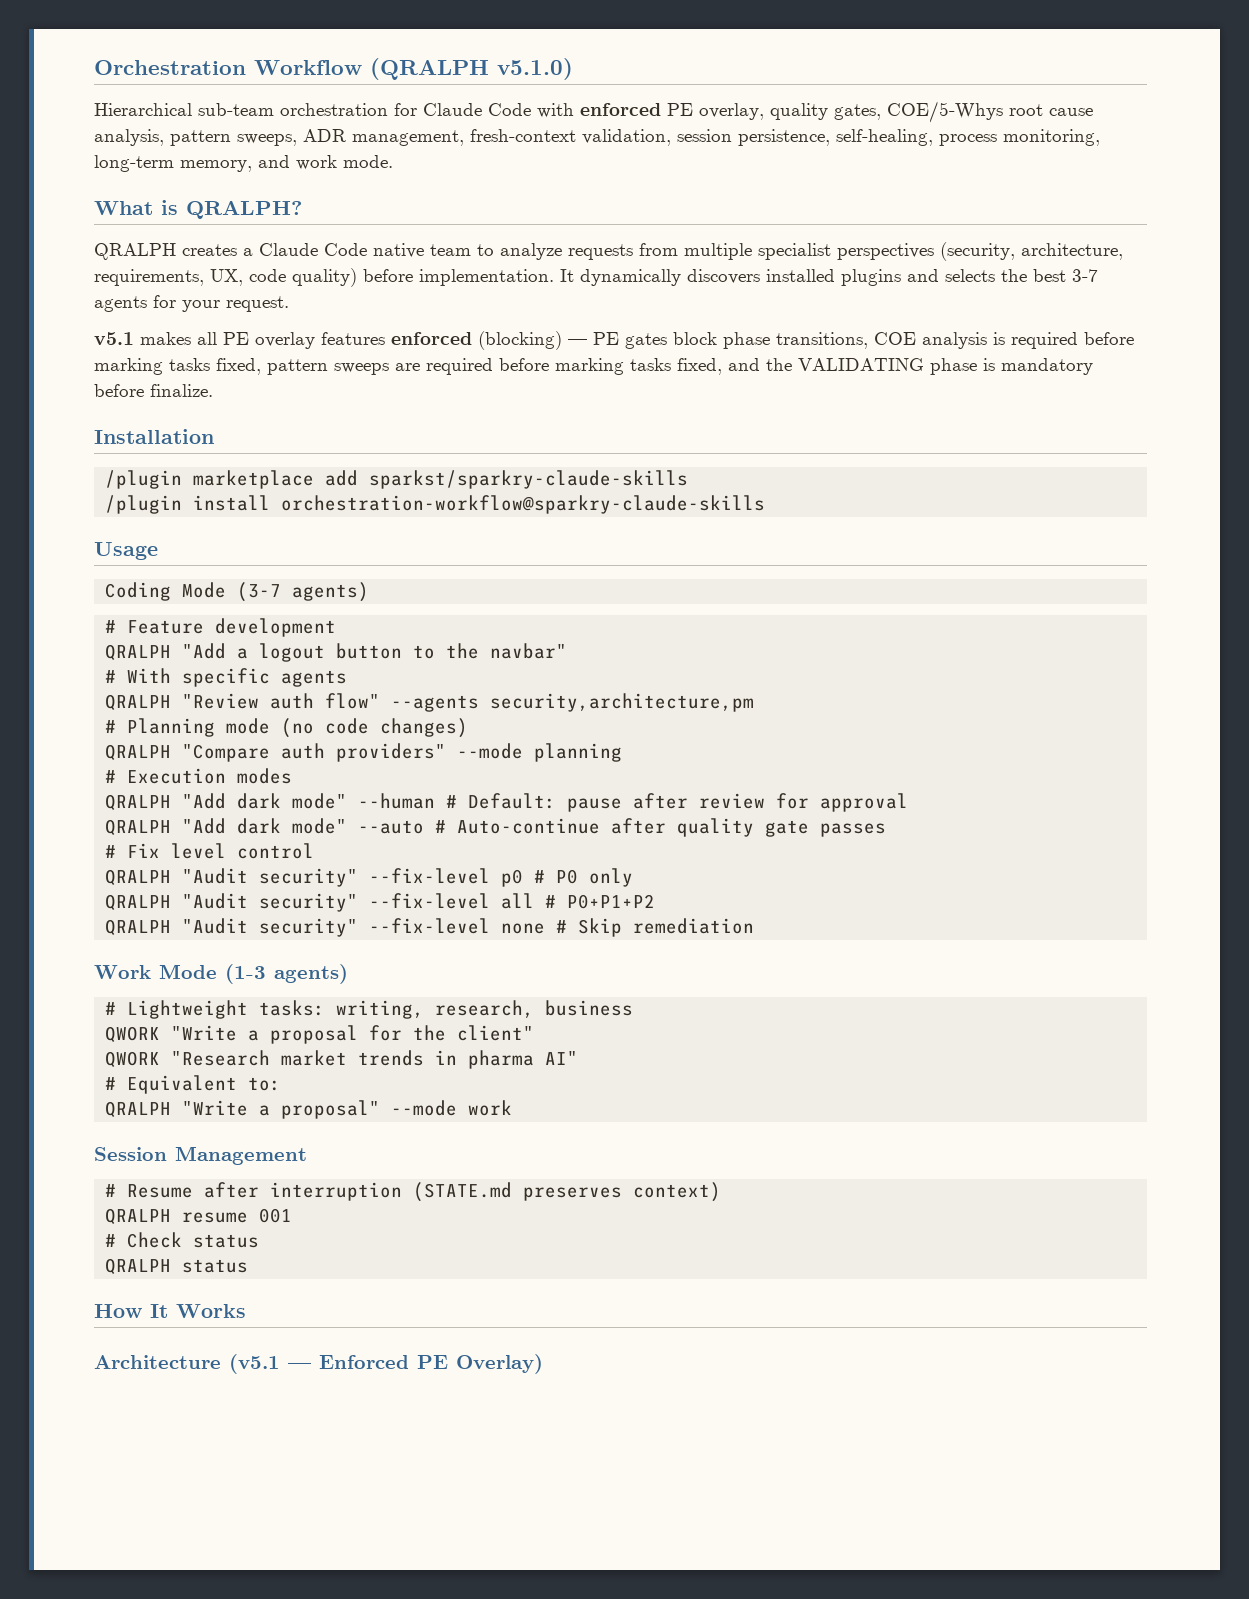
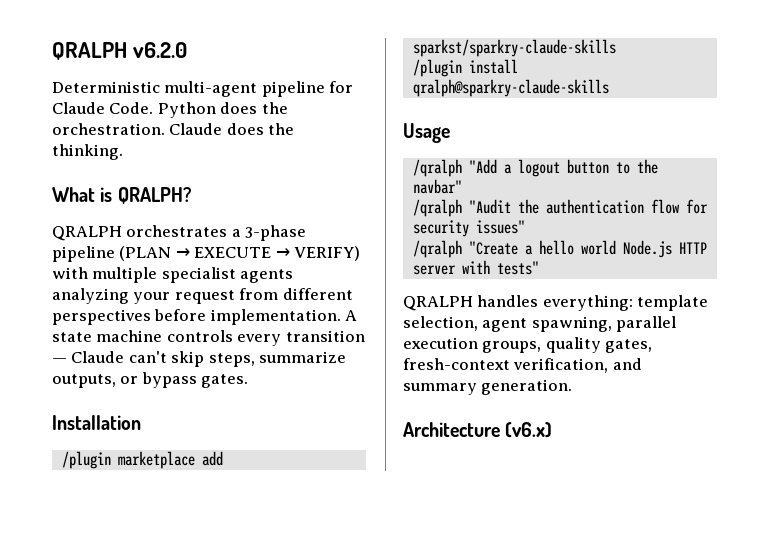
[94,58,573,80] [94,101,1093,123] [94,129,1100,146] [94,155,393,172] [94,200,302,219] [94,242,1123,261] [94,268,1098,287] [94,295,289,312] [94,331,1134,350] [94,358,1093,375] [94,384,213,397] Orchestration Workflow (QRALPH v5.1.0) // Hierarchical sub-team orchestration for Claude Code with enforced PE overlay, quality gates, COE/5-Whys root cause analysis, pattern sweeps, ADR management, fresh-context validation, session persistence, self-healing, process monitoring, long-term memory, and work mode. // What is QRALPH? // QRALPH creates a Claude Code native team to analyze requests from multiple specialist perspectives (security, architecture, requirements, UX, code quality) before implementation. It dynamically discovers installed plugins and selects the best 3-7 agents for your request. // v5.1 makes all PE overlay features enforced (blocking) — PE gates block phase transitions, COE analysis is required before marking tasks fixed, pattern sweeps are required before marking tasks fixed, and the VALIDATING phase is mandatory before finalize. -> [52,42,187,60] [52,81,354,97] [52,102,288,118] [52,123,295,135] [52,144,123,160] [52,187,191,204] [52,225,307,241] [52,246,361,262] [52,267,294,283] [52,288,353,304] [52,309,358,325] [52,330,365,346] [52,351,347,367] [52,372,249,388] QRALPH v6.2.0 // Deterministic multi-agent pipeline for Claude Code. Python does the orchestration. Claude does the thinking. // What is QRALPH? // QRALPH orchestrates a 3-phase pipeline (PLAN → EXECUTE → VERIFY) with multiple specialist agents analyzing your request from different perspectives before implementation. A state machine controls every transition — Claude can't skip steps, summarize outputs, or bypass gates.
[281,495,766,514] orchestration-workflow@sparkry-claude-skills -> [412,79,609,97] qralph@sparkry-claude-skills
[105,582,370,602] [105,618,337,637] [105,644,172,661] Coding Mode (3-7 agents) // # Feature development // QRALPH -> [412,159,462,177] /qralph
[105,668,348,687] [105,693,755,712] [105,718,469,738] [105,743,623,762] [105,768,293,784] [105,793,909,812] [105,818,887,837] [105,843,315,859] [105,868,634,887] [105,893,656,912] [105,918,755,937] [94,964,348,984] [105,1000,634,1019] [105,1025,535,1044] [105,1050,579,1069] [105,1075,282,1094] [105,1100,513,1119] [94,1146,307,1165] [105,1182,722,1202] [105,1208,293,1225] [105,1232,260,1248] [105,1258,249,1275] [94,1304,246,1318] [94,1354,543,1374] # With specific agents // QRALPH "Review auth flow" --agents security,architecture,pm // # Planning mode (no code changes) // QRALPH "Compare auth providers" --mode planning // # Execution modes // QRALPH "Add dark mode" --human # Default: pause after review for approval // QRALPH "Add dark mode" --auto # Auto-continue after quality gate passes // # Fix level control // QRALPH "Audit security" --fix-level p0 # P0 only // QRALPH "Audit security" --fix-level all # P0+P1+P2 // QRALPH "Audit security" --fix-level none # Skip remediation // Work Mode (1-3 agents) // # Lightweight tasks: writing, research, business // QWORK "Write a proposal for the client" // QWORK "Research market trends in pharma AI" // # Equivalent to: // QRALPH "Write a proposal" --mode work // Session Management // # Resume after interruption (STATE.md preserves context) // QRALPH resume 001 // # Check status // QRALPH status // How It Works // Architecture (v5.1 — Enforced PE Overlay) -> [412,199,708,217] [412,220,525,237] [412,240,707,258] [412,260,539,275] [403,295,709,311] [403,316,677,332] [403,337,653,353] [403,358,642,373] [403,379,573,395] [403,422,553,438] /qralph "Audit the authentication flow for security issues" // /qralph "Create a hello world Node.js HTTP server with tests" // QRALPH handles everything: template selection, agent spawning, parallel execution groups, quality gates, fresh-context verification, and summary generation. // Architecture (v6.x)

